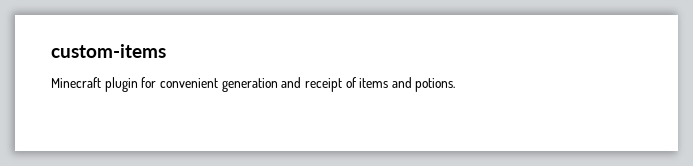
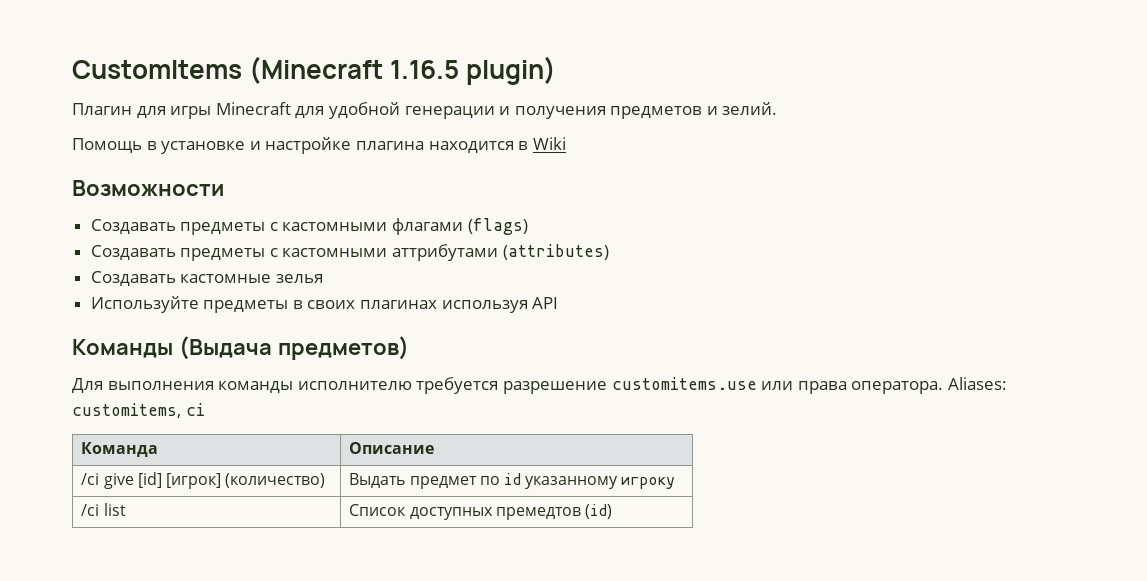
[51,44,166,58] [51,77,456,92] custom-items // Minecraft plugin for convenient generation and receipt of items and potions. -> [72,56,557,85] [72,102,778,119] [72,137,566,154] [72,180,224,196] [90,218,528,235] [90,244,609,261] [90,271,323,286] [90,296,559,313] [72,336,409,360] [72,377,1007,394] [72,403,205,418] [81,442,159,457] [349,442,435,454] [81,472,326,489] [349,473,676,489] [81,503,126,516] [349,504,612,520] CustomItems (Minecraft 1.16.5 plugin) // Плагин для игры Minecraft для удобной генерации и получения предметов и зелий. // Помощь в установке и настройке плагина находится в Wiki // Возможности // Создавать предметы с кастомными флагами (flags) // Создавать предметы с кастомными аттрибутами (attributes) // Создавать кастомные зелья // Используйте предметы в своих плагинах используя API // Команды (Выдача предметов) // Для выполнения команды исполнителю требуется разрешение customitems.use или права оператора. Aliases: customitems, ci // Команда | Описание // /ci give [id] [игрок] (количество) | Выдать предмет по id указанному игроку // /ci list | Список доступных премедтов (id)

